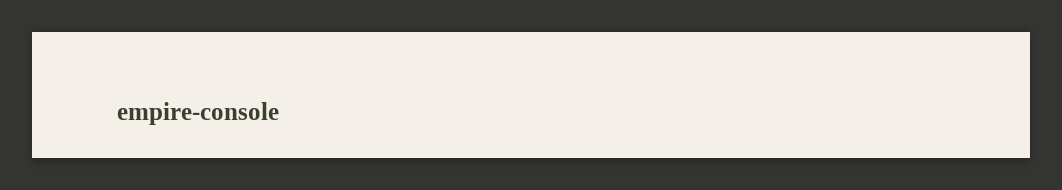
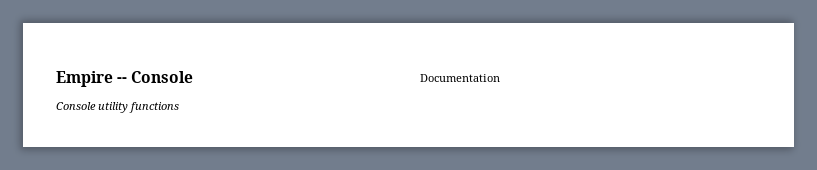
[117,102,279,125] empire-console -> [56,71,194,87] [56,102,179,113] [420,74,500,82] Empire -- Console // Console utility functions // Documentation

